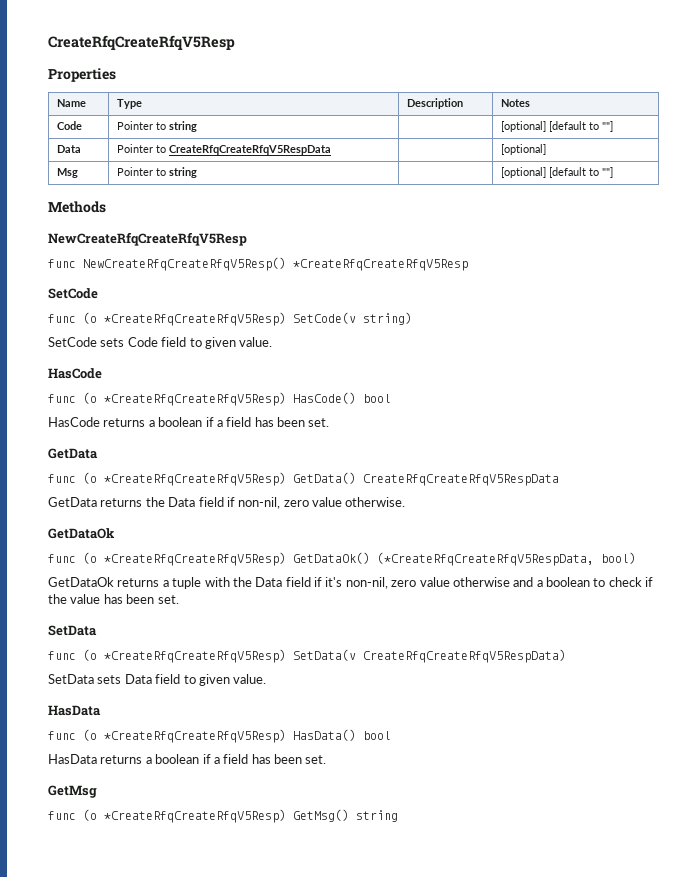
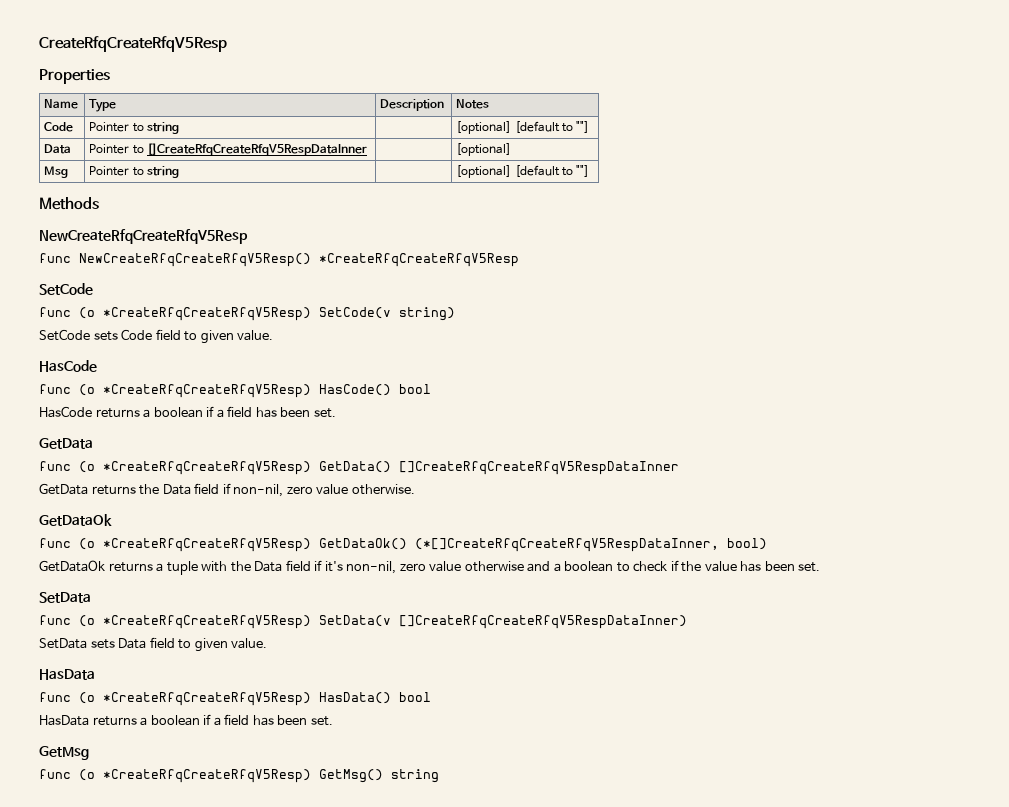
[169,145,332,155] CreateRfqCreateRfqV5RespData -> [146,143,367,156] []CreateRfqCreateRfqV5RespDataInner
[363,474,559,486] CreateRfqCreateRfqV5RespData -> [399,461,679,475] []CreateRfqCreateRfqV5RespDataInner
[377,552,594,566] (*CreateRfqCreateRfqV5RespData, -> [415,538,719,552] (*[]CreateRfqCreateRfqV5RespDataInner,
[363,649,566,663] CreateRfqCreateRfqV5RespData) -> [399,615,687,629] []CreateRfqCreateRfqV5RespDataInner)

